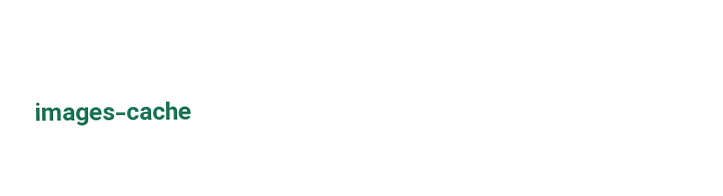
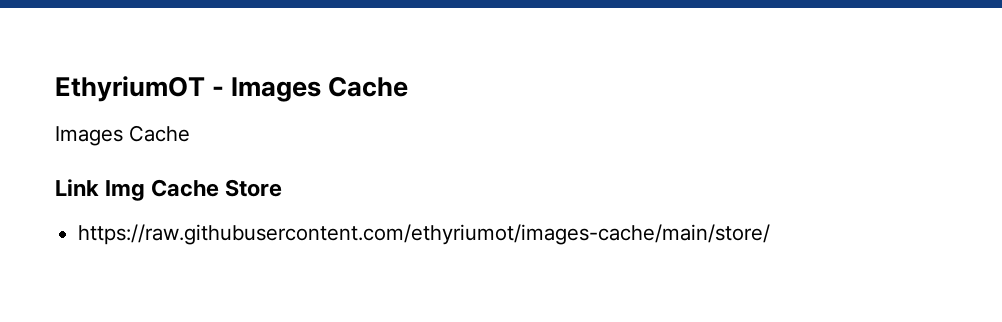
[35,101,192,126] images-cache -> [55,76,409,102] [55,125,190,146] [55,179,283,201] [78,224,771,245] EthyriumOT - Images Cache // Images Cache // Link Img Cache Store // https://raw.githubusercontent.com/ethyriumot/images-cache/main/store/

